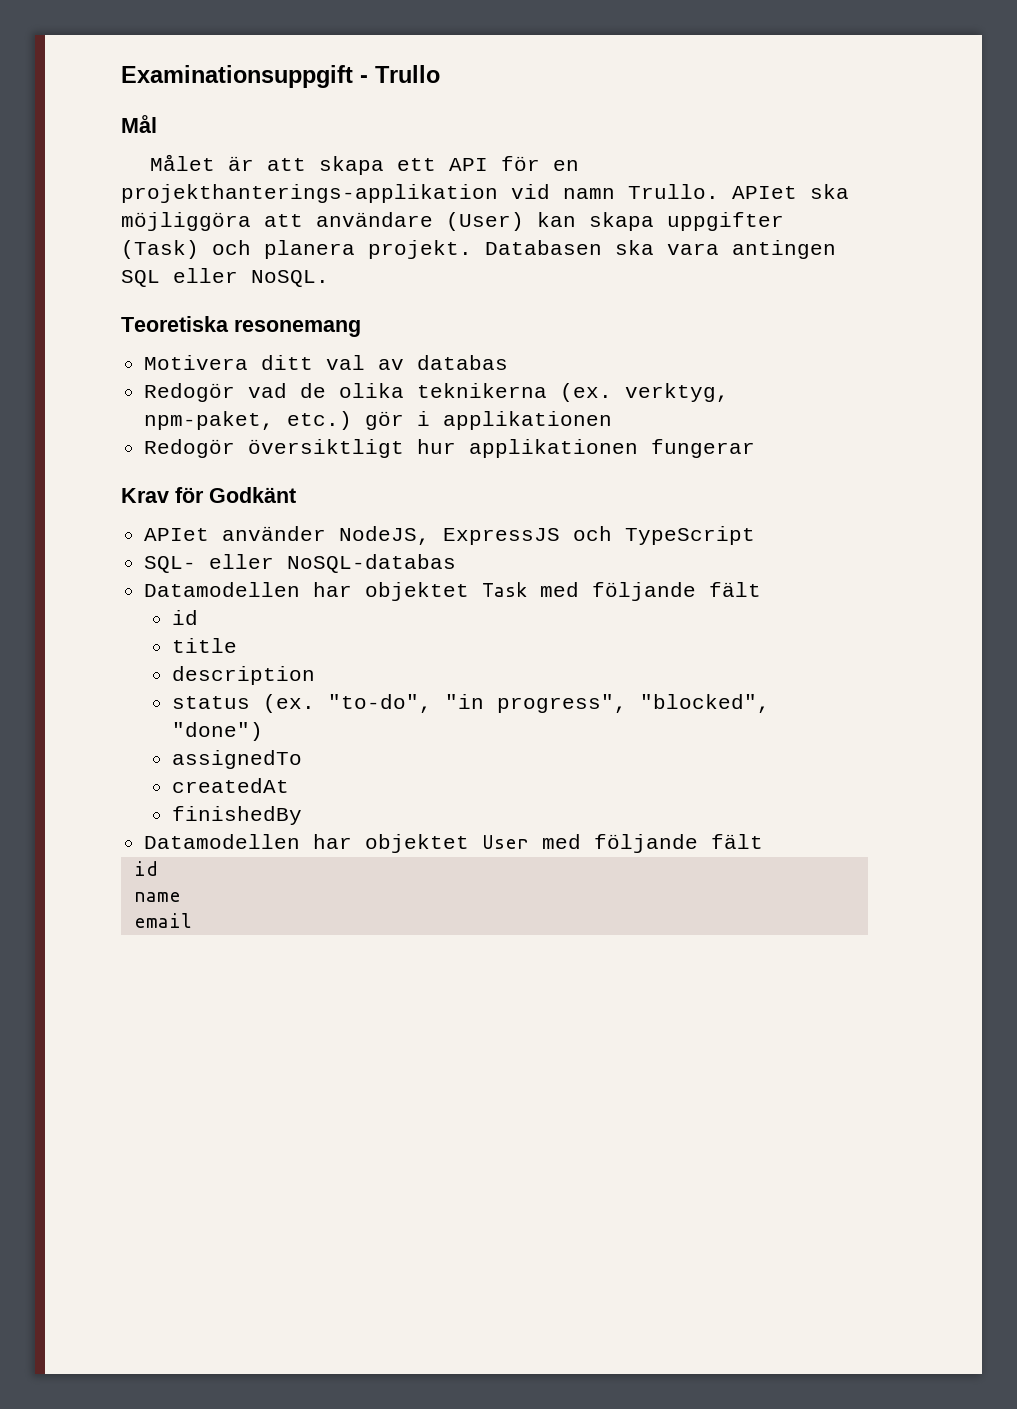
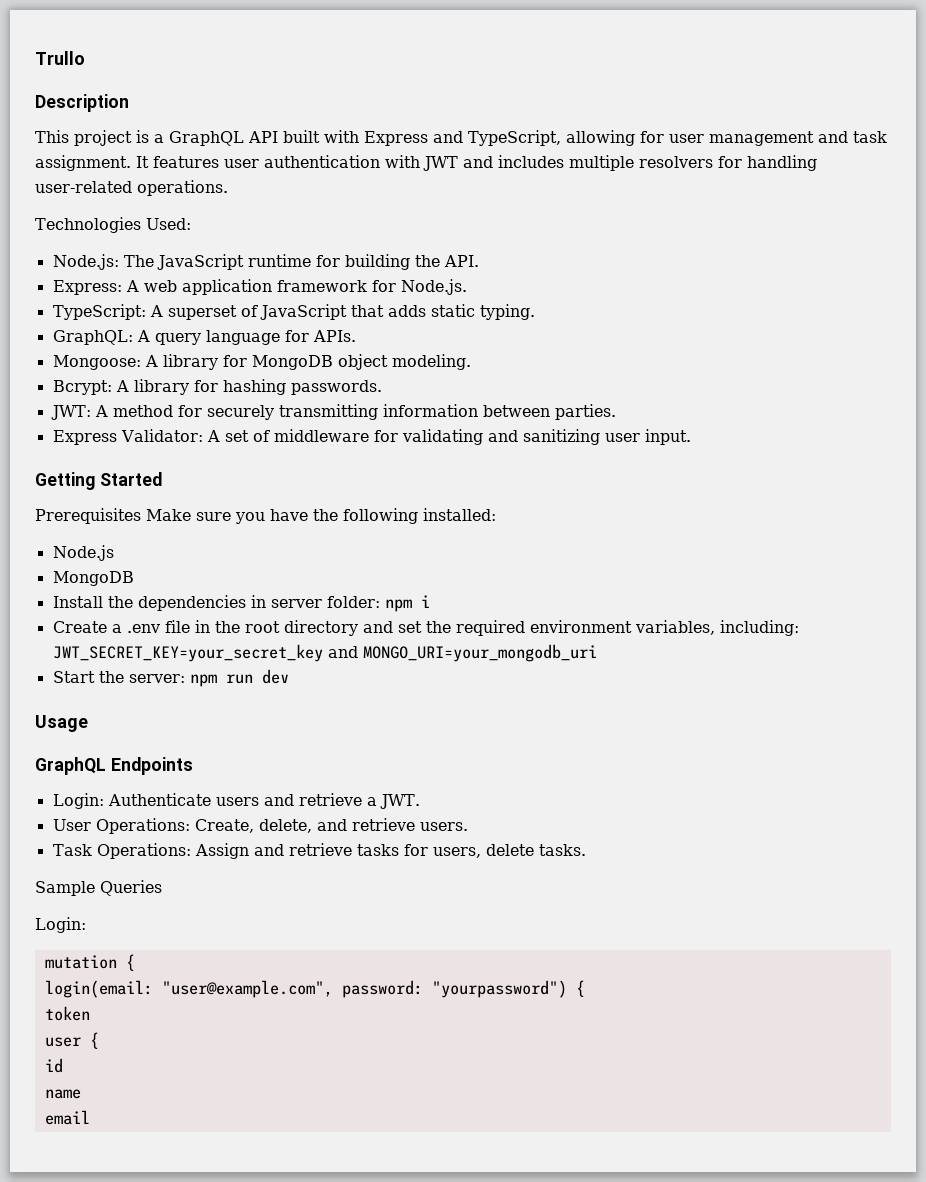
[121,65,368,88] Examinationsuppgift - -> (35, 58) none
[121,115,157,133] [149,154,579,175] [121,184,849,203] [121,212,784,231] [121,240,836,259] [121,268,329,287] [121,316,361,337] [144,355,509,370] [144,383,730,402] [144,411,613,430] [144,439,756,458] [121,487,296,503] [144,526,756,545] [144,554,457,573] [144,582,762,601] [171,610,198,625] [171,638,237,653] [171,666,315,685] [171,694,770,713] [171,722,263,741] [171,750,302,769] [171,778,289,793] [171,806,302,825] [144,834,764,853] Mål // Målet är att skapa ett API för en projekthanterings-applikation vid namn Trullo. APIet ska möjliggöra att användare (User) kan skapa uppgifter (Task) och planera projekt. Databasen ska vara antingen SQL eller NoSQL. // Teoretiska resonemang // Motivera ditt val av databas // Redogör vad de olika teknikerna (ex. verktyg, npm-paket, etc.) gör i applikationen // Redogör översiktligt hur applikationen fungerar // Krav för Godkänt // APIet använder NodeJS, ExpressJS och TypeScript // SQL- eller NoSQL-databas // Datamodellen har objektet Task med följande fält // id // title // description // status (ex. "to-do", "in progress", "blocked", "done") // assignedTo // createdAt // finishedBy // Datamodellen har objektet User med följande fält -> [35,94,129,112] [35,130,887,146] [35,155,817,171] [35,180,228,196] [35,217,191,233] [52,254,479,270] [52,279,467,295] [52,304,535,320] [52,330,356,345] [52,354,471,370] [52,379,382,395] [50,404,616,420] [52,429,691,445] [35,472,162,490] [35,508,496,524] [52,545,114,561] [52,571,134,586] [52,595,430,612] [52,620,799,636] [52,644,597,662] [52,669,289,687] [35,715,88,732] [35,757,193,775] [52,793,420,809] [52,818,468,834] [52,843,586,859] [35,880,162,896] [35,917,86,933] [44,954,135,971] [44,980,585,998] [44,1006,90,1021] [44,1032,99,1049] Description // This project is a GraphQL API built with Express and TypeScript, allowing for user management and task assignment. It features user authentication with JWT and includes multiple resolvers for handling user-related operations. // Technologies Used: // Node.js: The JavaScript runtime for building the API. // Express: A web application framework for Node.js. // TypeScript: A superset of JavaScript that adds static typing. // GraphQL: A query language for APIs. // Mongoose: A library for MongoDB object modeling. // Bcrypt: A library for hashing passwords. // JWT: A method for securely transmitting information between parties. // Express Validator: A set of middleware for validating and sanitizing user input. // Getting Started // Prerequisites Make sure you have the following installed: // Node.js // MongoDB // Install the dependencies in server folder: npm i // Create a .env file in the root directory and set the required environment variables, including: JWT_SECRET_KEY=your_secret_key and MONGO_URI=your_mongodb_uri // Start the server: npm run dev // Usage // GraphQL Endpoints // Login: Authenticate users and retrieve a JWT. // User Operations: Create, delete, and retrieve users. // Task Operations: Assign and retrieve tasks for users, delete tasks. // Sample Queries // Login: // mutation { // login(email: "user@example.com", password: "yourpassword") { // token // user {

